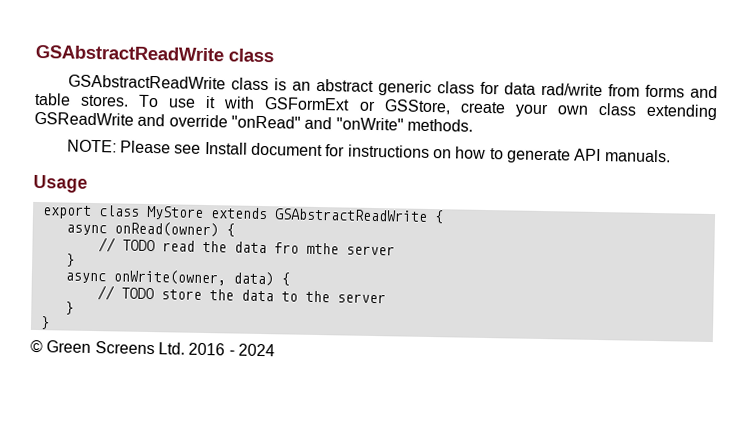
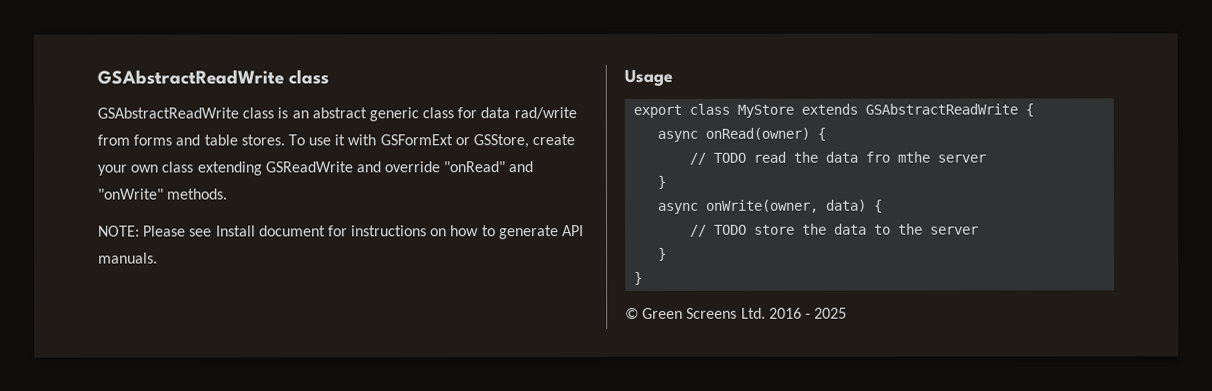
[237,343,275,357] 2024 -> [814,307,848,319] 2025

